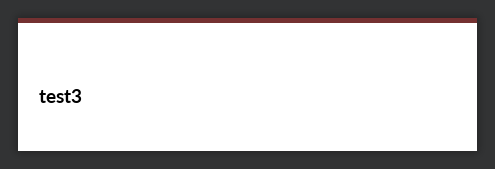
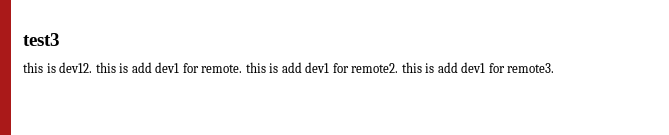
(82, 96) none -> [23,62,555,73] // this is dev12. this is add dev1 for remote. this is add dev1 for remote2. this is add dev1 for remote3.

